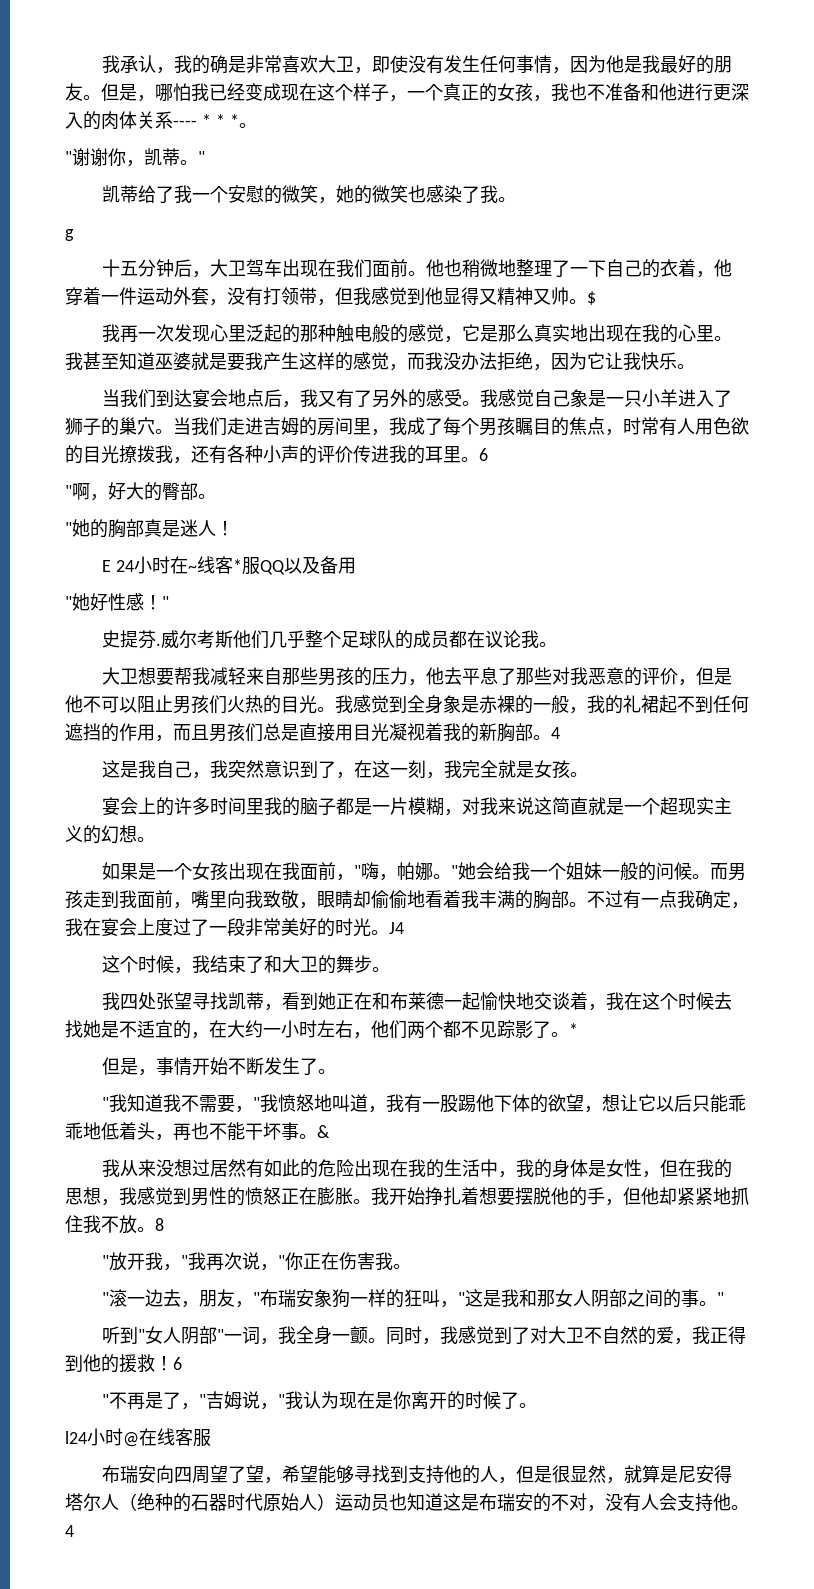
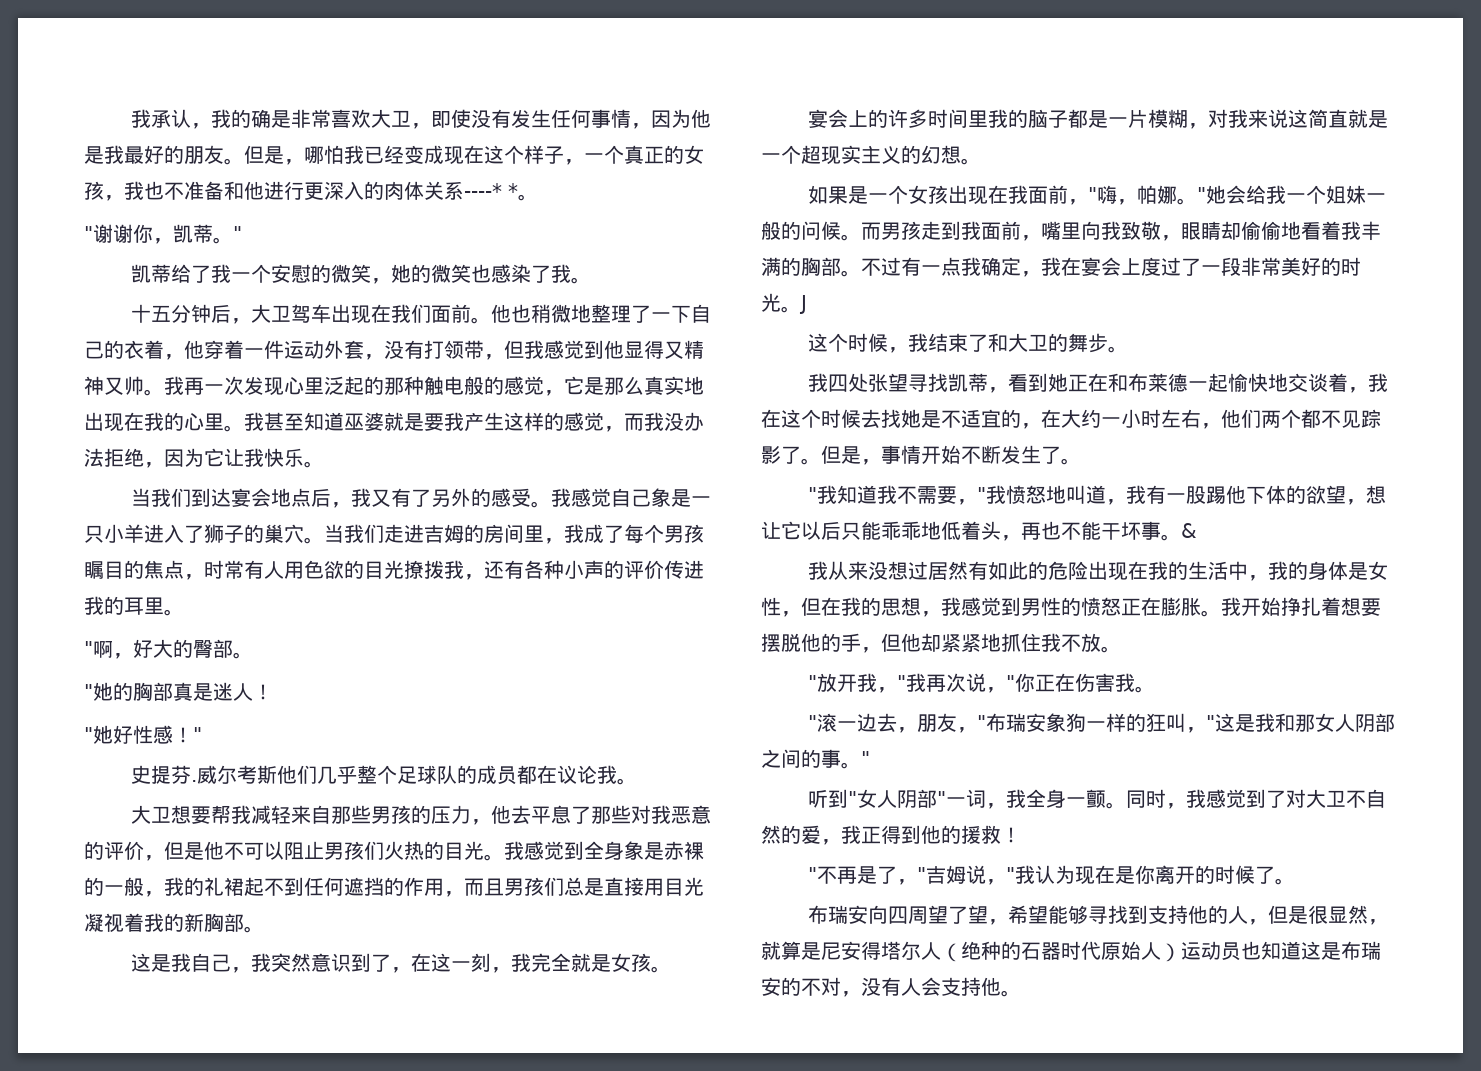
[173,114,225,127] ---- * * -> [464,183,502,198] ----*
[65,229,74,241] // g -> (592, 280) none
[587,291,596,305] $ // -> (164, 392) none
[479,448,488,461] 6 -> (184, 612) none
[102,556,357,575] // E 24小时在~线客*服QQ以及备用 -> (273, 692) none
[551,727,560,739] 4 -> (264, 929) none
[389,922,404,934] J4 -> [799,295,807,314] J
[569,1023,578,1036] * // -> (821, 461) none
[155,1218,164,1231] 8 -> (1121, 649) none
[173,1357,182,1370] 6 -> (1021, 835) none
[65,1428,211,1447] // l24小时@在线客服 -> (1296, 881) none
[65,1525,74,1537] 4 -> (1021, 993) none

